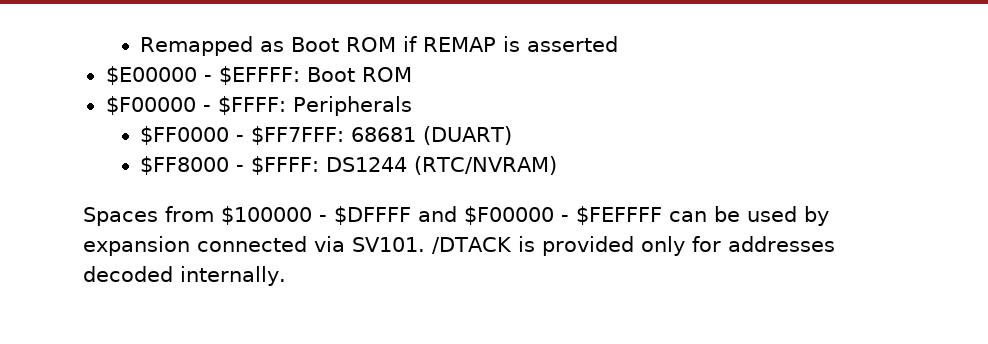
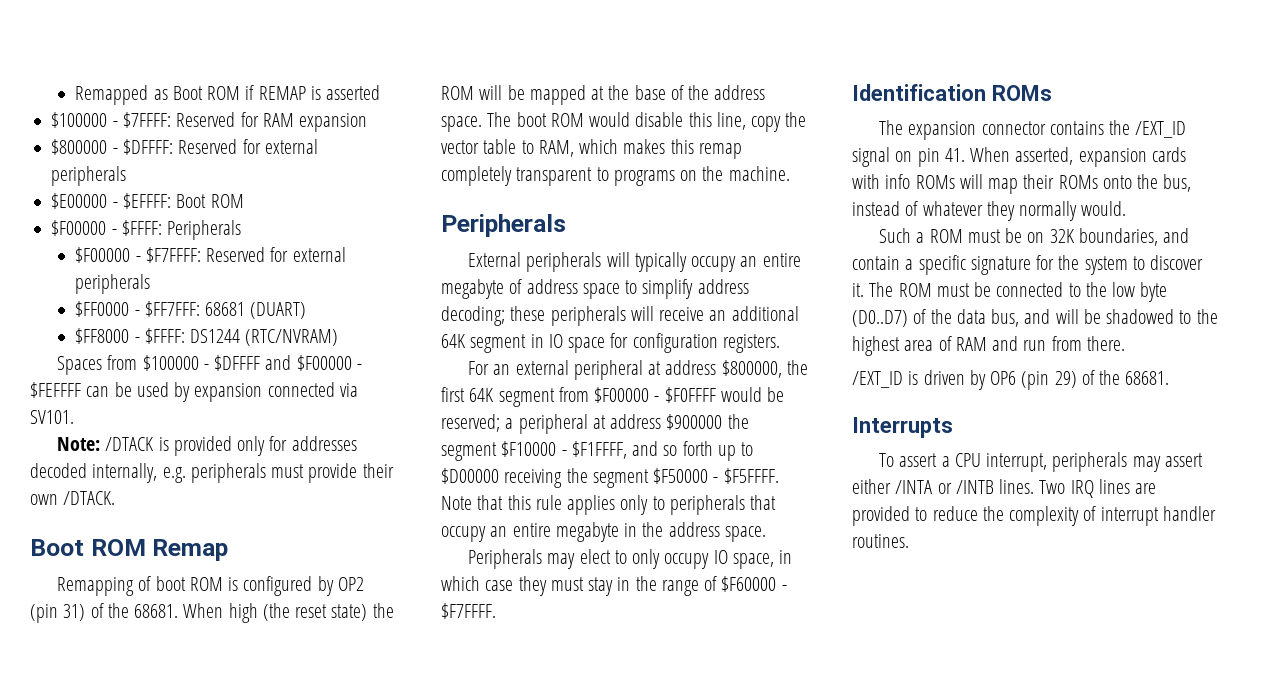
(618, 44) none -> [51,112,368,132] [51,139,318,155] [51,166,127,186] // $100000 - $7FFFF: Reserved for RAM expansion // $800000 - $DFFFF: Reserved for external peripherals
(412, 106) none -> [75,247,346,263] [75,274,151,294] // $F00000 - $F7FFFF: Reserved for external peripherals
(425, 244) none -> [56,437,100,451] // Note:
[180,266,286,286] internally. -> [92,463,394,483] [30,491,116,505] [30,539,229,561] [56,576,364,596] [30,603,394,623] [441,85,766,105] [441,112,807,132] [441,139,742,159] [441,166,790,186] [441,214,566,237] [467,252,801,272] [441,279,749,299] [441,306,799,326] [441,333,780,353] [467,360,808,380] [441,387,785,407] [441,414,749,434] [441,441,754,461] [441,468,779,488] [441,495,777,515] [441,522,766,542] [467,549,793,569] [441,576,787,596] [441,603,496,619] [852,84,1052,101] [878,120,1187,140] [852,147,1186,167] [852,174,1192,194] [852,201,1127,221] [878,228,1190,246] [852,255,1204,275] [852,282,1168,302] [852,309,1218,327] [852,336,1125,356] [852,370,1170,390] [852,417,953,438] [878,452,1203,472] [852,479,1157,498] [852,506,1216,526] [852,534,909,548] internally, e.g. peripherals must provide their own /DTACK. // Boot ROM Remap // Remapping of boot ROM is configured by OP2 (pin 31) of the 68681. When high (the reset state) the ROM will be mapped at the base of the address space. The boot ROM would disable this line, copy the vector table to RAM, which makes this remap completely transparent to programs on the machine. // Peripherals // External peripherals will typically occupy an entire megabyte of address space to simplify address decoding; these peripherals will receive an additional 64K segment in IO space for configuration registers. // For an external peripheral at address $800000, the first 64K segment from $F00000 - $F0FFFF would be reserved; a peripheral at address $900000 the segment $F10000 - $F1FFFF, and so forth up to $D00000 receiving the segment $F50000 - $F5FFFF. Note that this rule applies only to peripherals that occupy an entire megabyte in the address space. // Peripherals may elect to only occupy IO space, in which case they must stay in the range of $F60000 - $F7FFFF. // Identification ROMs // The expansion connector contains the /EXT_ID signal on pin 41. When asserted, expansion cards with info ROMs will map their ROMs onto the bus, instead of whatever they normally would. // Such a ROM must be on 32K boundaries, and contain a specific signature for the system to discover it. The ROM must be connected to the low byte (D0..D7) of the data bus, and will be shadowed to the highest area of RAM and run from there. // /EXT_ID is driven by OP6 (pin 29) of the 68681. // Interrupts // To assert a CPU interrupt, peripherals may assert either /INTA or /INTB lines. Two IRQ lines are provided to reduce the complexity of interrupt handler routines.

